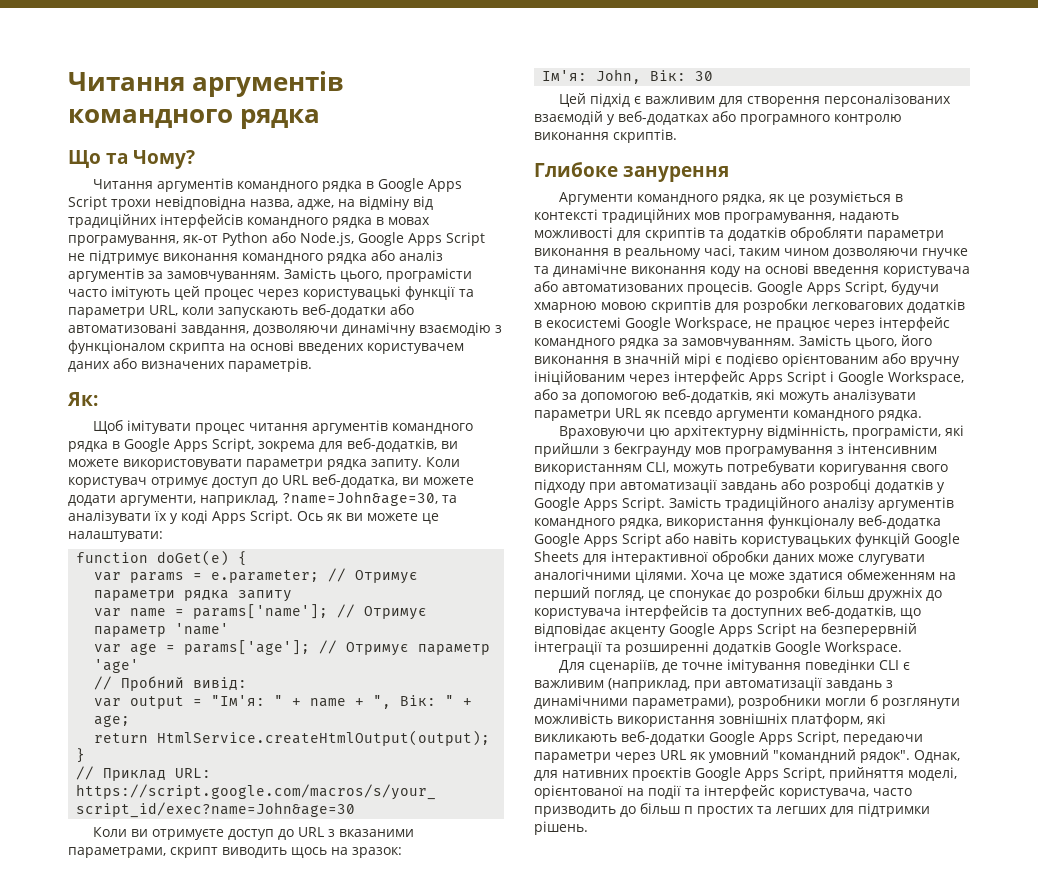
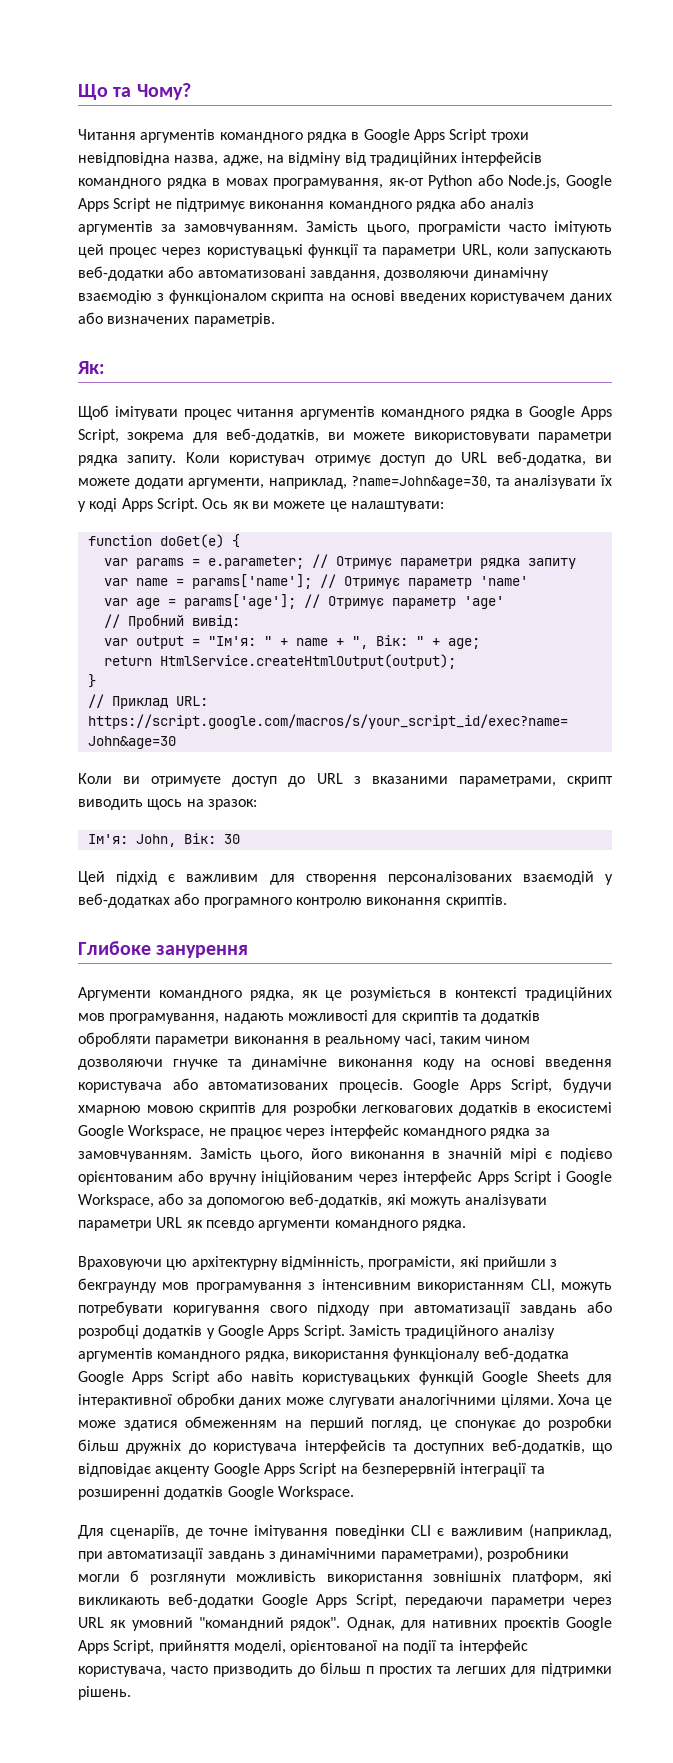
[68,71,344,97] [68,109,320,129] Читання аргументів командного рядка // -> (78, 92) none

